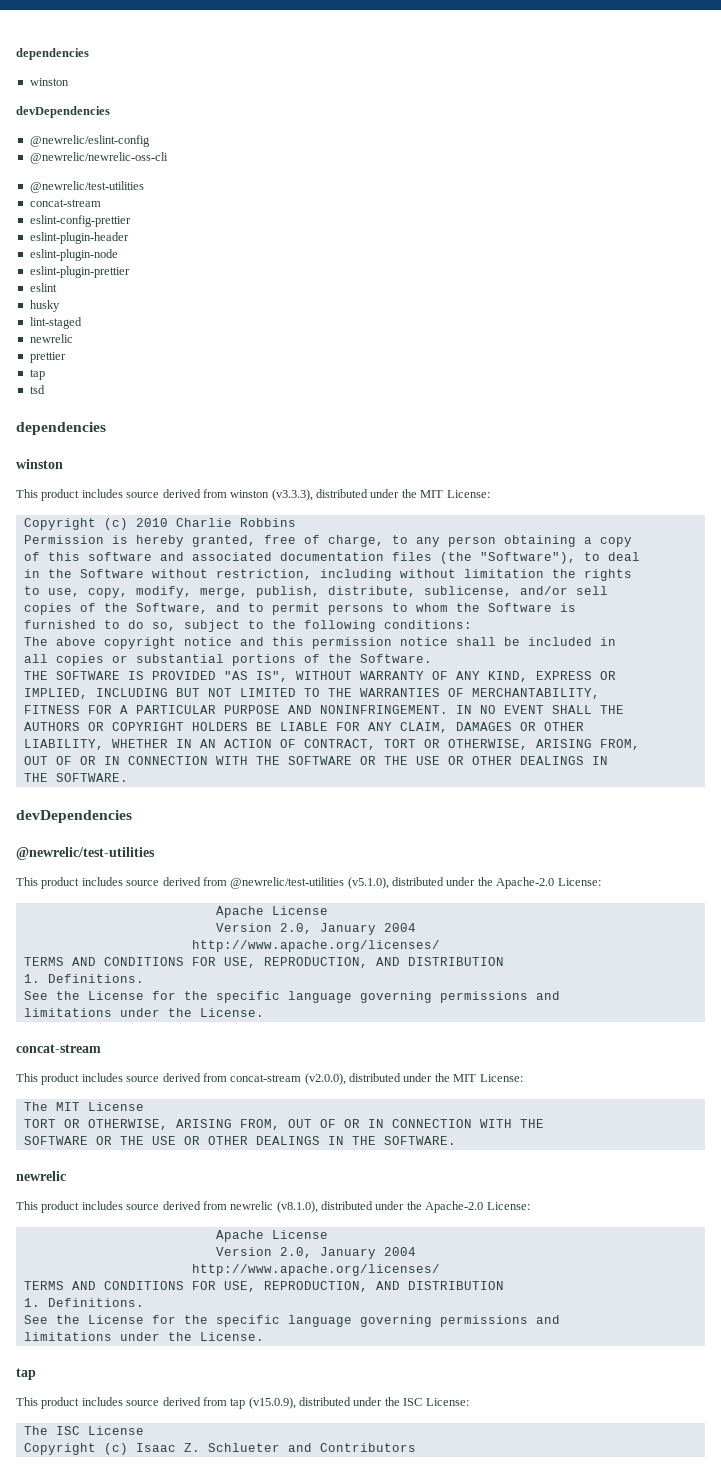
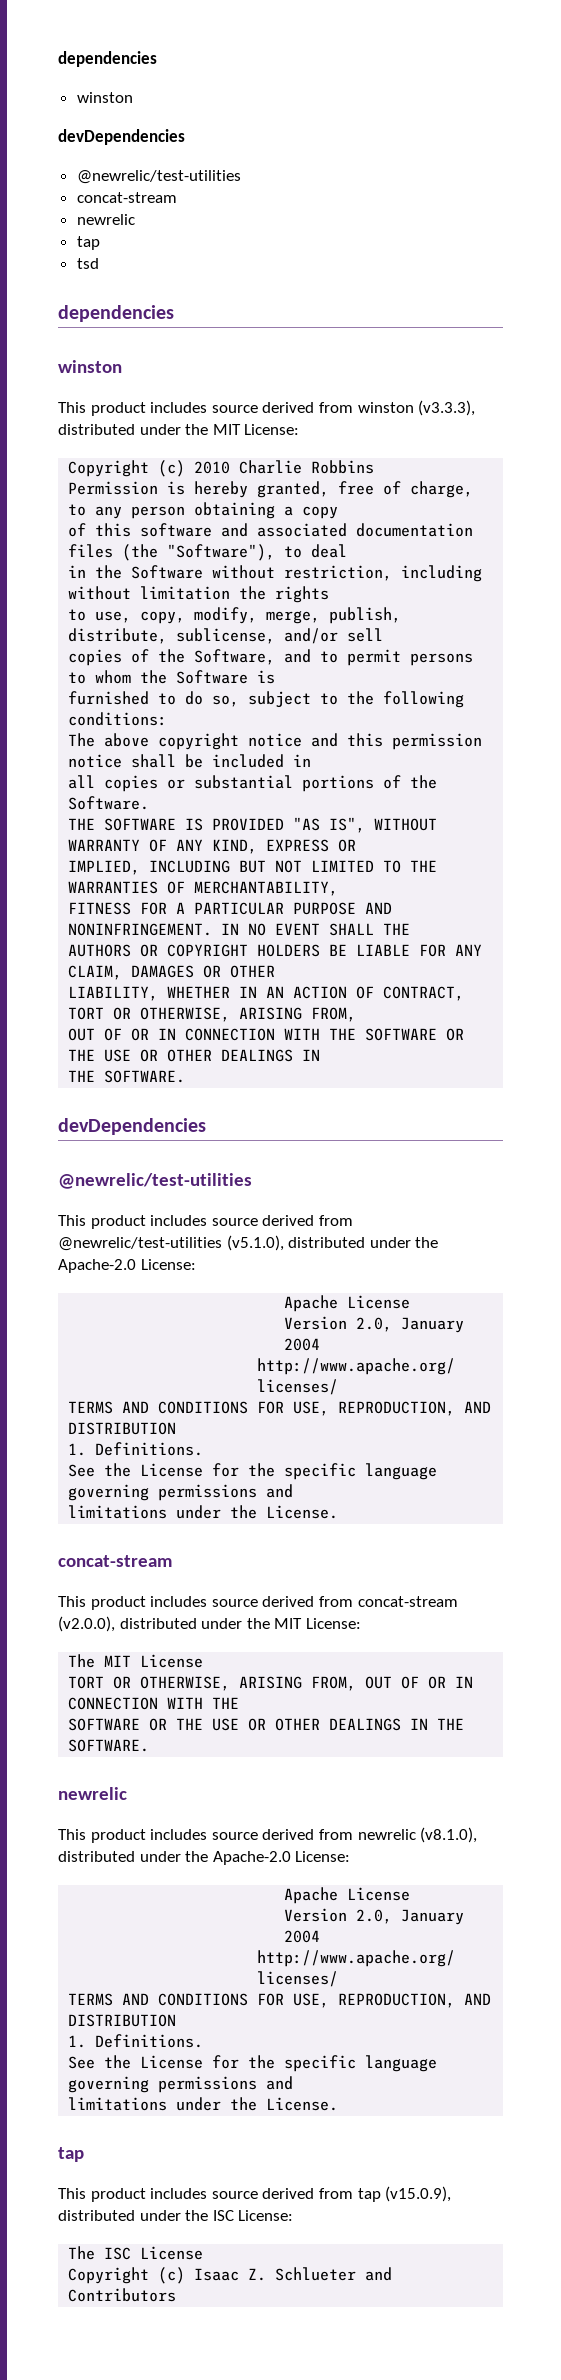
[29,135,150,147] [29,152,168,164] // @newrelic/eslint-config // @newrelic/newrelic-oss-cli -> (185, 137) none
[29,215,131,227] [29,232,129,244] [29,249,118,261] [29,266,130,278] [29,283,57,292] [29,300,60,312] [29,317,82,329] [29,334,73,343] [29,352,66,363] // eslint-config-prettier // eslint-plugin-header // eslint-plugin-node // eslint-plugin-prettier // eslint // husky // lint-staged // newrelic // prettier -> [76,214,135,225] // newrelic

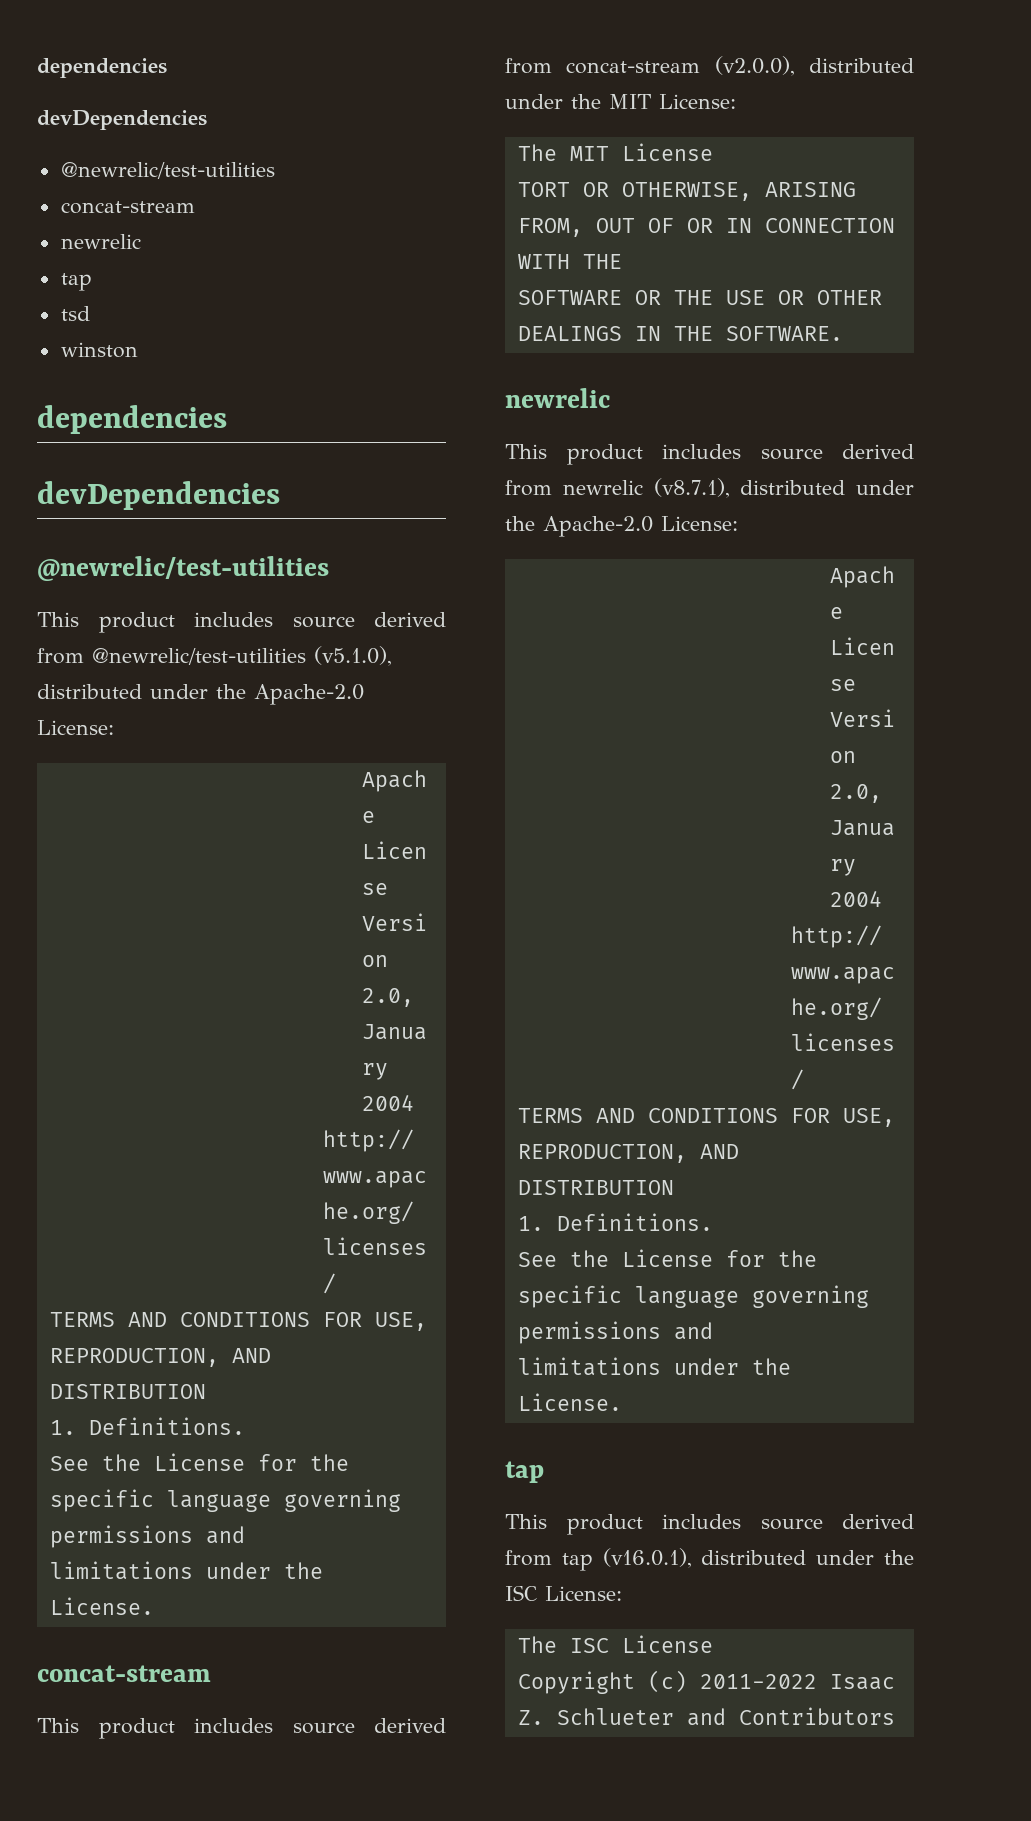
[58,51,157,67] [76,92,133,103] dependencies // winston -> [37,58,167,78] dependencies
[58,305,174,322] [58,360,122,373] [58,400,476,416] [58,424,300,435] [68,460,375,477] [68,481,474,498] [68,502,339,519] [68,523,474,537] [68,544,348,561] [68,565,483,582] [68,586,330,603] [68,607,402,624] [68,628,384,644] [68,649,474,666] [68,670,276,684] [68,691,465,708] [68,712,168,726] [68,733,483,750] [68,754,312,768] [68,775,438,792] [68,796,150,810] [68,817,438,833] [68,839,357,854] [68,860,438,875] [68,881,339,896] [68,902,393,915] [68,923,411,936] [68,944,483,957] [68,965,276,980] [68,986,465,1001] [68,1007,357,1022] [68,1028,465,1041] [68,1049,321,1062] [68,1070,186,1083] // dependencies // winston // This product includes source derived from winston (v3.3.3), distributed under the MIT License: // Copyright (c) 2010 Charlie Robbins // Permission is hereby granted, free of charge, to any person obtaining a copy // of this software and associated documentation files (the "Software"), to deal // in the Software without restriction, including without limitation the rights // to use, copy, modify, merge, publish, distribute, sublicense, and/or sell // copies of the Software, and to permit persons to whom the Software is // furnished to do so, subject to the following conditions: // The above copyright notice and this permission notice shall be included in // all copies or substantial portions of the Software. // THE SOFTWARE IS PROVIDED "AS IS", WITHOUT WARRANTY OF ANY KIND, EXPRESS OR // IMPLIED, INCLUDING BUT NOT LIMITED TO THE WARRANTIES OF MERCHANTABILITY, // FITNESS FOR A PARTICULAR PURPOSE AND NONINFRINGEMENT. IN NO EVENT SHALL THE // AUTHORS OR COPYRIGHT HOLDERS BE LIABLE FOR ANY CLAIM, DAMAGES OR OTHER // LIABILITY, WHETHER IN AN ACTION OF CONTRACT, TORT OR OTHERWISE, ARISING FROM, // OUT OF OR IN CONNECTION WITH THE SOFTWARE OR THE USE OR OTHER DEALINGS IN // THE SOFTWARE. -> [60,342,138,358] [37,405,227,434] // winston // dependencies
[420,1827,478,1843] (v8.1.0), -> [653,478,730,498] (v8.7.1),
[385,2186,452,2202] (v15.0.9), -> [602,1548,692,1568] (v16.0.1),
(186, 2275) none -> [699,1674,817,1689] 2011-2022

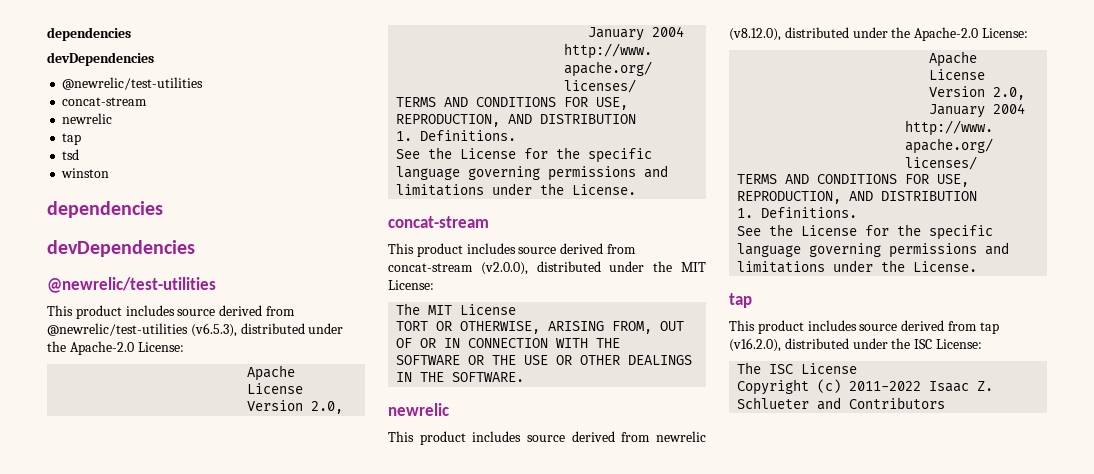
[314,646,392,666] (v5.1.0), -> [190,323,237,337] (v6.5.3),
[653,478,730,498] (v8.7.1), -> [729,28,781,41] (v8.12.0),
[602,1548,692,1568] (v16.0.1), -> [729,338,781,352] (v16.2.0),

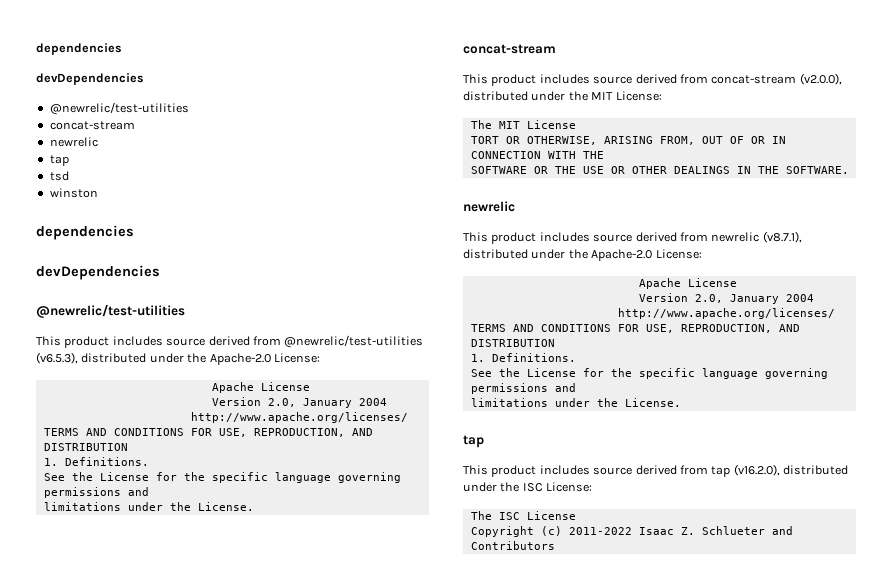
[729,28,781,41] (v8.12.0), -> [762,231,802,243] (v8.7.1),

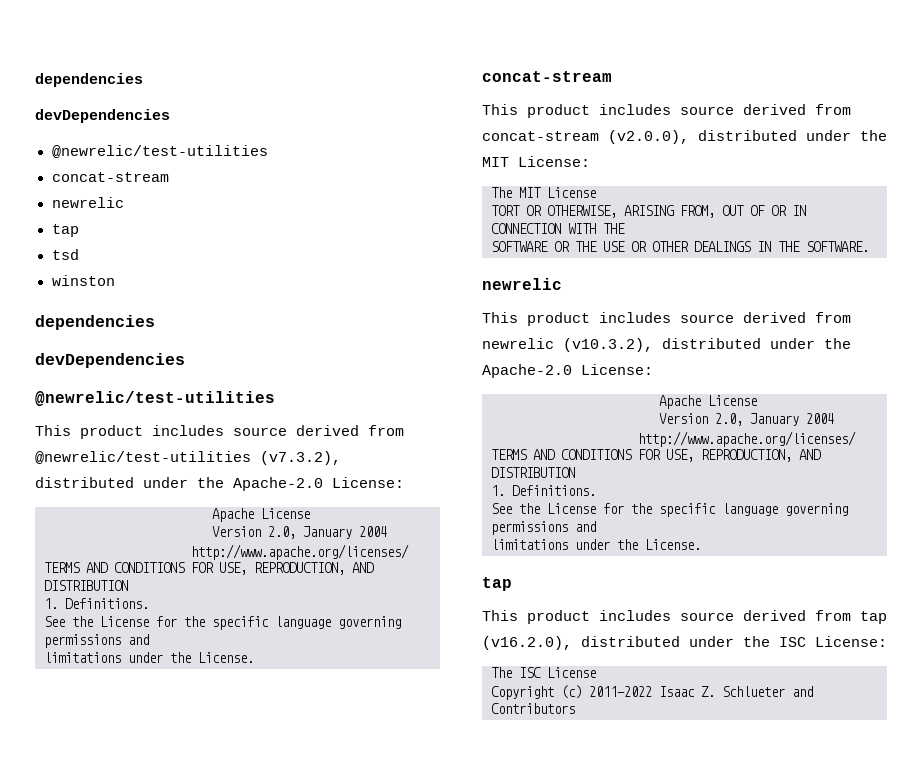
[36,352,78,364] (v6.5.3), -> [260,451,341,465] (v7.3.2),
[762,231,802,243] (v8.7.1), -> [563,338,653,352] (v10.3.2),

